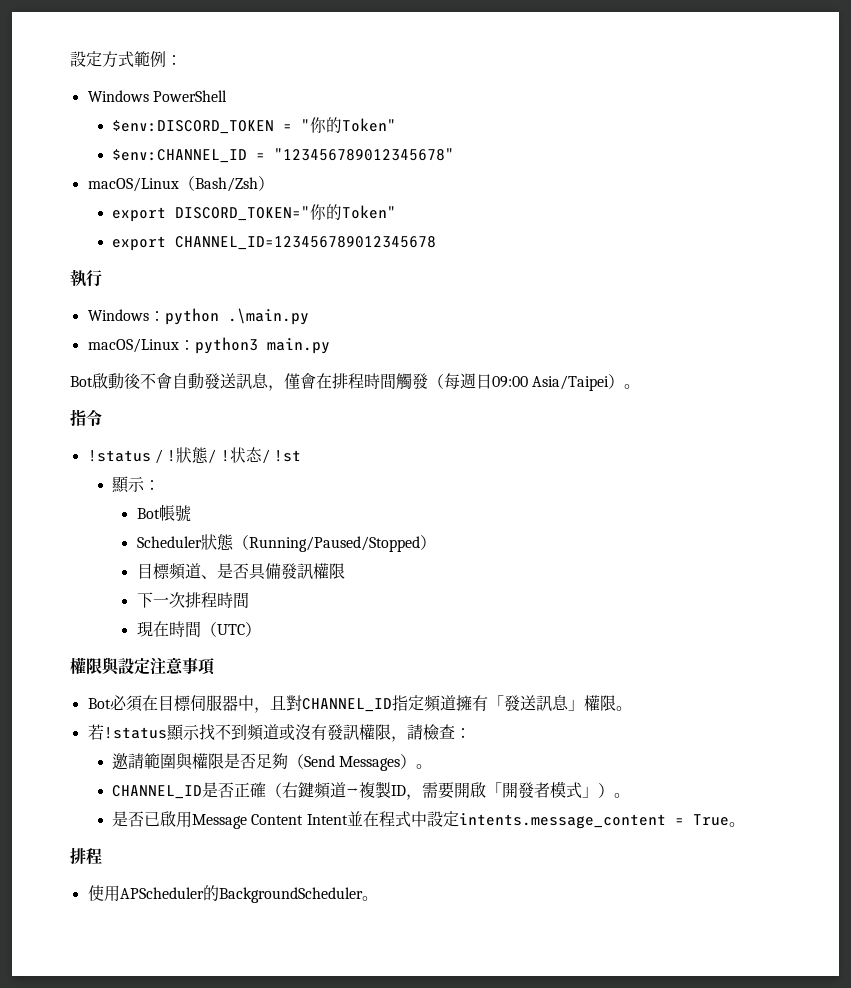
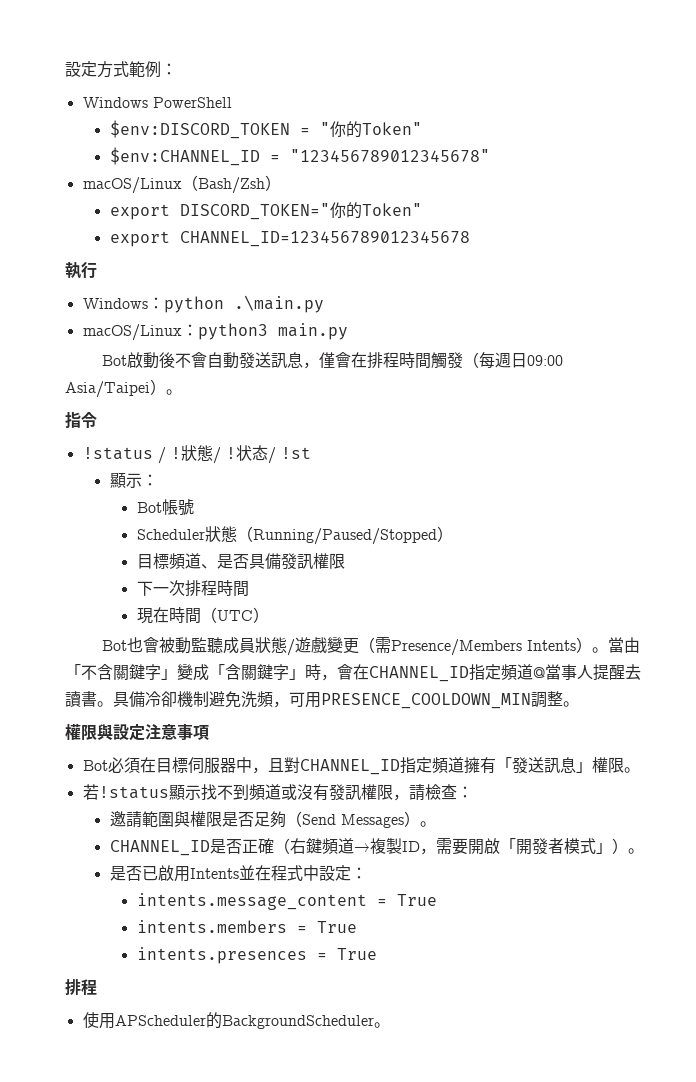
(261, 629) none -> [102,636,641,656] [65,663,641,682] [65,691,579,709] // Bot也會被動監聽成員狀態/遊戲變更（需Presence/Members Intents）。當由「不含關鍵字」變成「含關鍵字」時，會在CHANNEL_ID指定頻道@當事人提醒去讀書。具備冷卻機制避免洗頻，可用PRESENCE_COOLDOWN_MIN調整。
[192,814,348,829] Message Content Intent -> [189,868,239,879] Intents
(459, 819) none -> [350,867,367,879] ： //
[728,822,745,827] 。 -> [136,920,357,933] [136,947,377,964] // intents.members = True // intents.presences = True

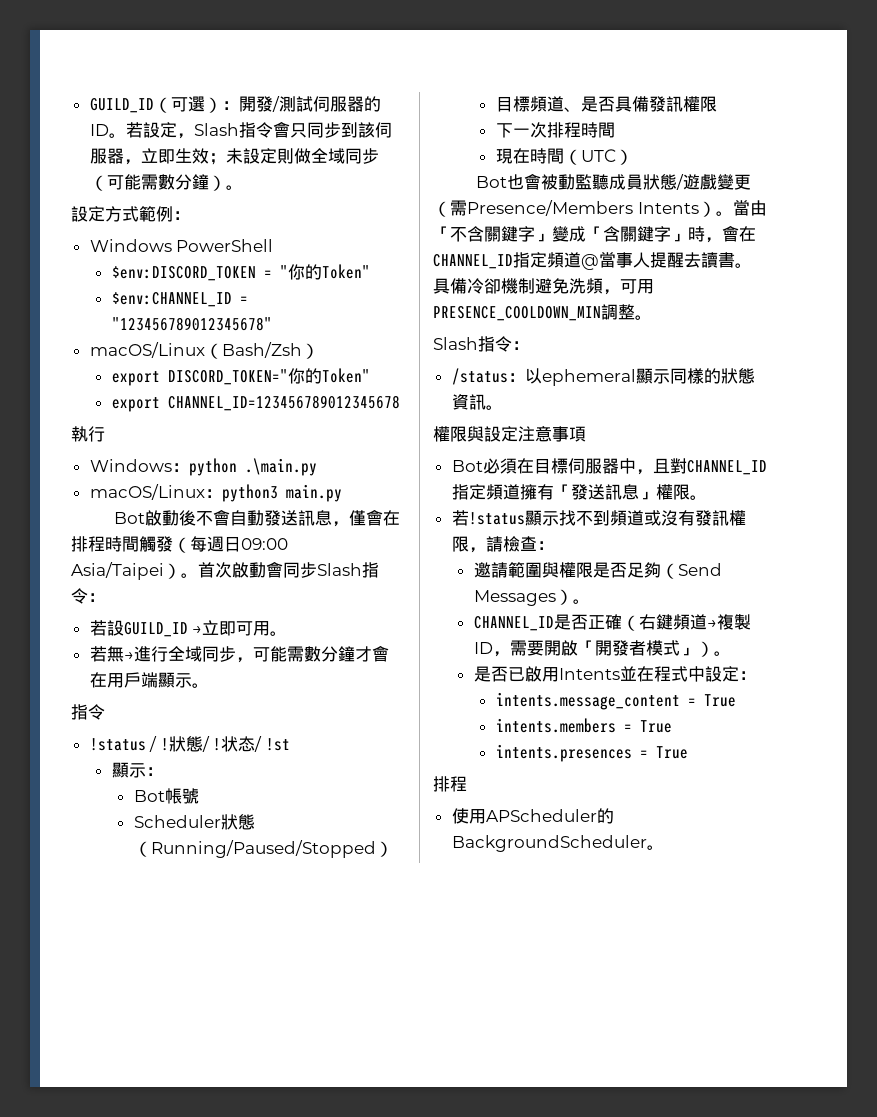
(65, 69) none -> [89,96,381,113] [89,121,392,139] [89,148,379,165] [89,174,243,191] GUILD_ID（可選）：開發/測試伺服器的ID。若設定，Slash指令會只同步到該伺服器，立即生效；未設定則做全域同步（可能需數分鐘）。 //
(182, 392) none -> [198,561,379,578] [71,588,105,604] [89,620,288,637] [89,645,389,663] [89,672,209,688] 首次啟動會同步Slash指令： // 若設GUILD_ID →立即可用。 // 若無→進行全域同步，可能需數分鐘才會在用戶端顯示。
(579, 704) none -> [433,336,529,352] [451,368,755,386] [451,394,503,410] // Slash指令： // /status：以ephemeral顯示同樣的狀態資訊。

